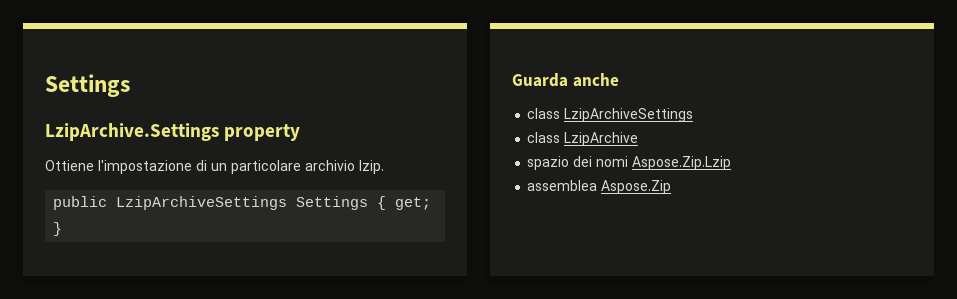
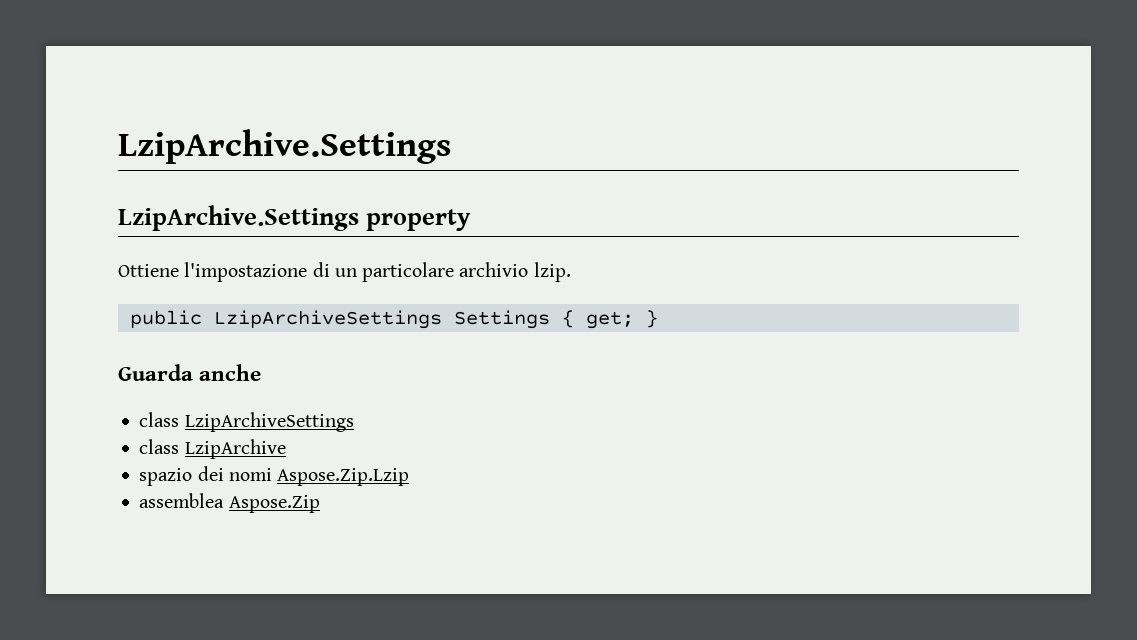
[45,74,130,97] Settings -> [118,129,451,164] LzipArchive.Settings

